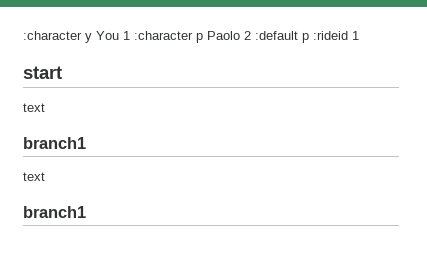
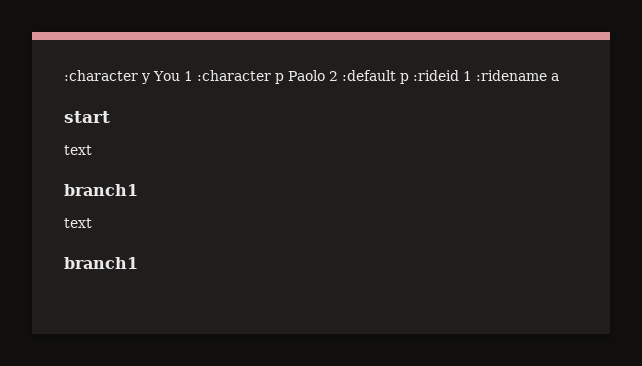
(359, 35) none -> [475,70,559,81] :ridename a

